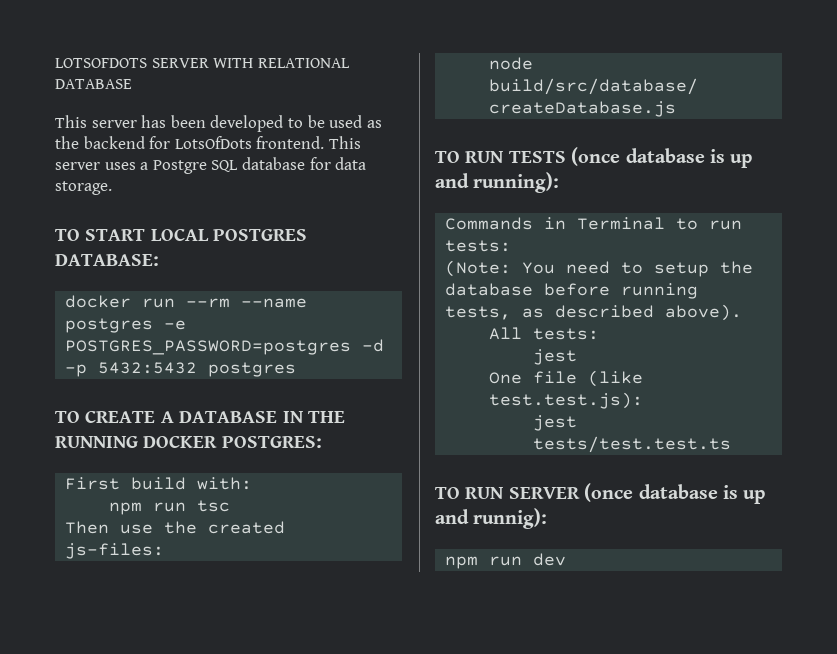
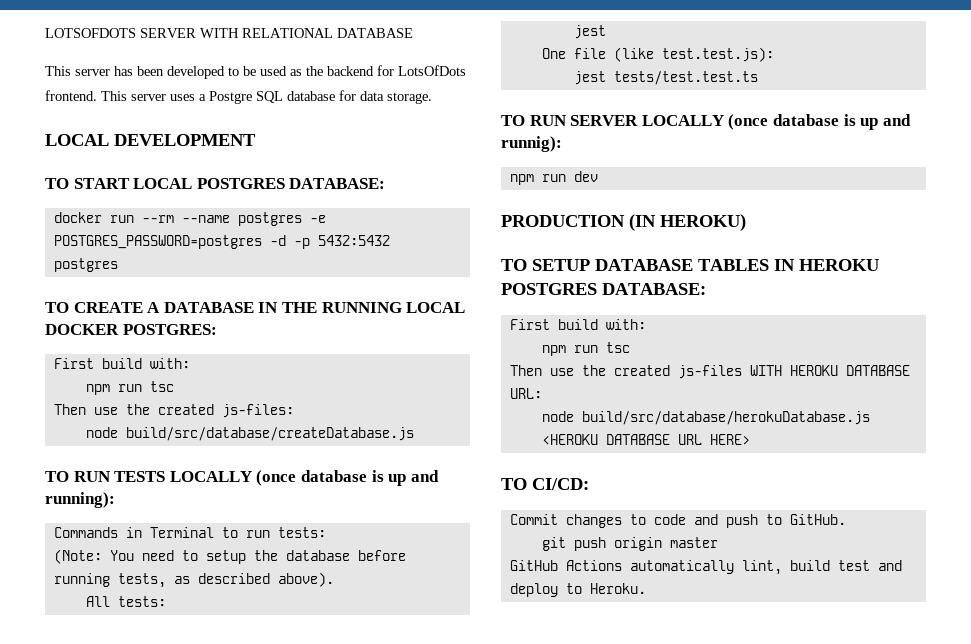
(112, 188) none -> [45,134,256,146] // LOCAL DEVELOPMENT
(138, 442) none -> [406,302,466,313] LOCAL
(566, 157) none -> [169,471,252,482] LOCALLY
(580, 493) none -> [641,115,724,126] LOCALLY
(567, 559) none -> [501,214,746,231] [501,259,879,271] [501,283,706,295] [509,319,646,330] [541,342,630,356] [509,365,910,379] [509,388,542,399] [541,411,870,425] [541,434,750,445] [501,478,589,490] [509,514,846,528] [541,537,718,551] [509,560,902,575] [509,583,646,597] // PRODUCTION (IN HEROKU) // TO SETUP DATABASE TABLES IN HEROKU POSTGRES DATABASE: // First build with: // npm run tsc // Then use the created js-files WITH HEROKU DATABASE URL: // node build/src/database/herokuDatabase.js <HEROKU DATABASE URL HERE> // TO CI/CD: // Commit changes to code and push to GitHub. // git push origin master // GitHub Actions automatically lint, build test and deploy to Heroku.

